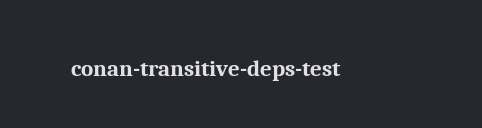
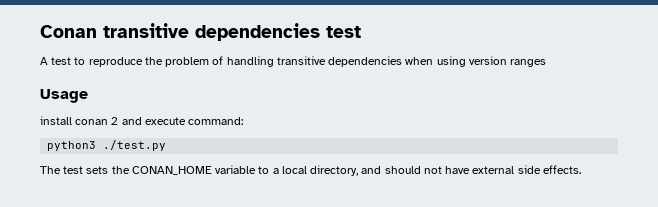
[71,60,341,81] conan-transitive-deps-test -> [40,23,361,41] [40,56,547,67] [40,89,88,103] [40,116,244,125] [47,140,167,151] [40,165,581,176] Conan transitive dependencies test // A test to reproduce the problem of handling transitive dependencies when using version ranges // Usage // install conan 2 and execute command: // python3 ./test.py // The test sets the CONAN_HOME variable to a local directory, and should not have external side effects.

